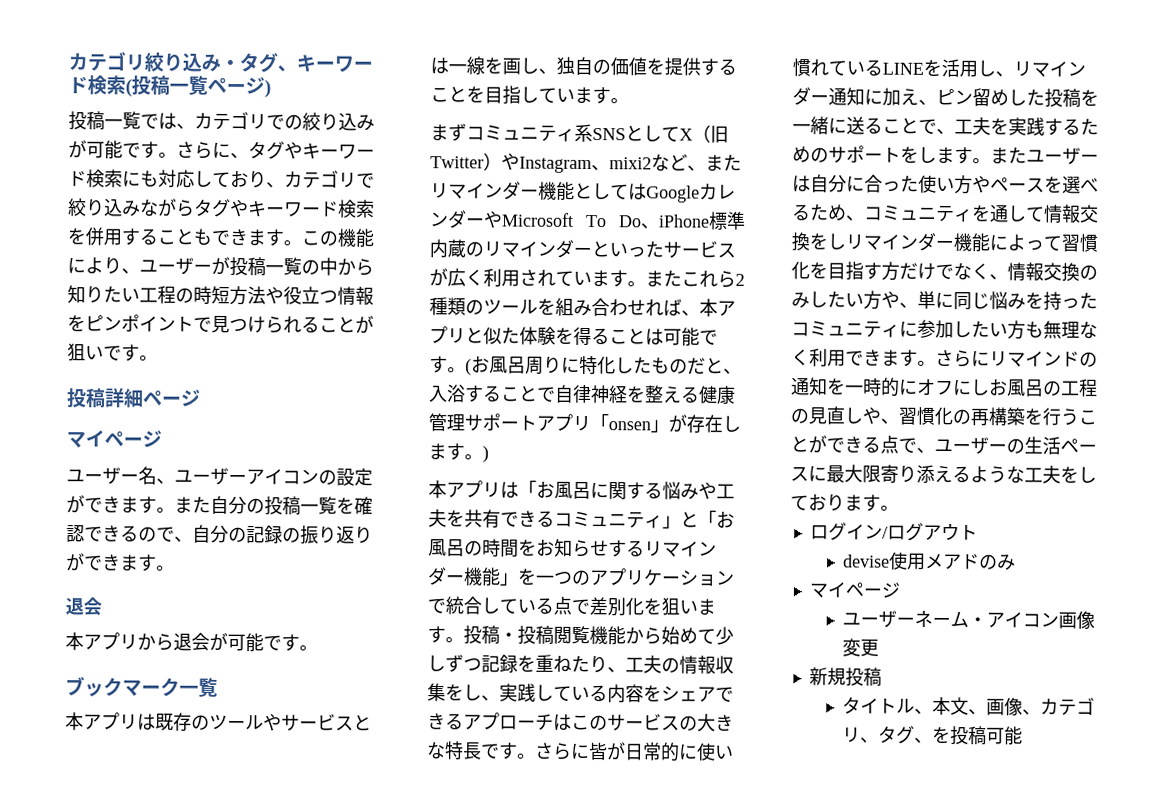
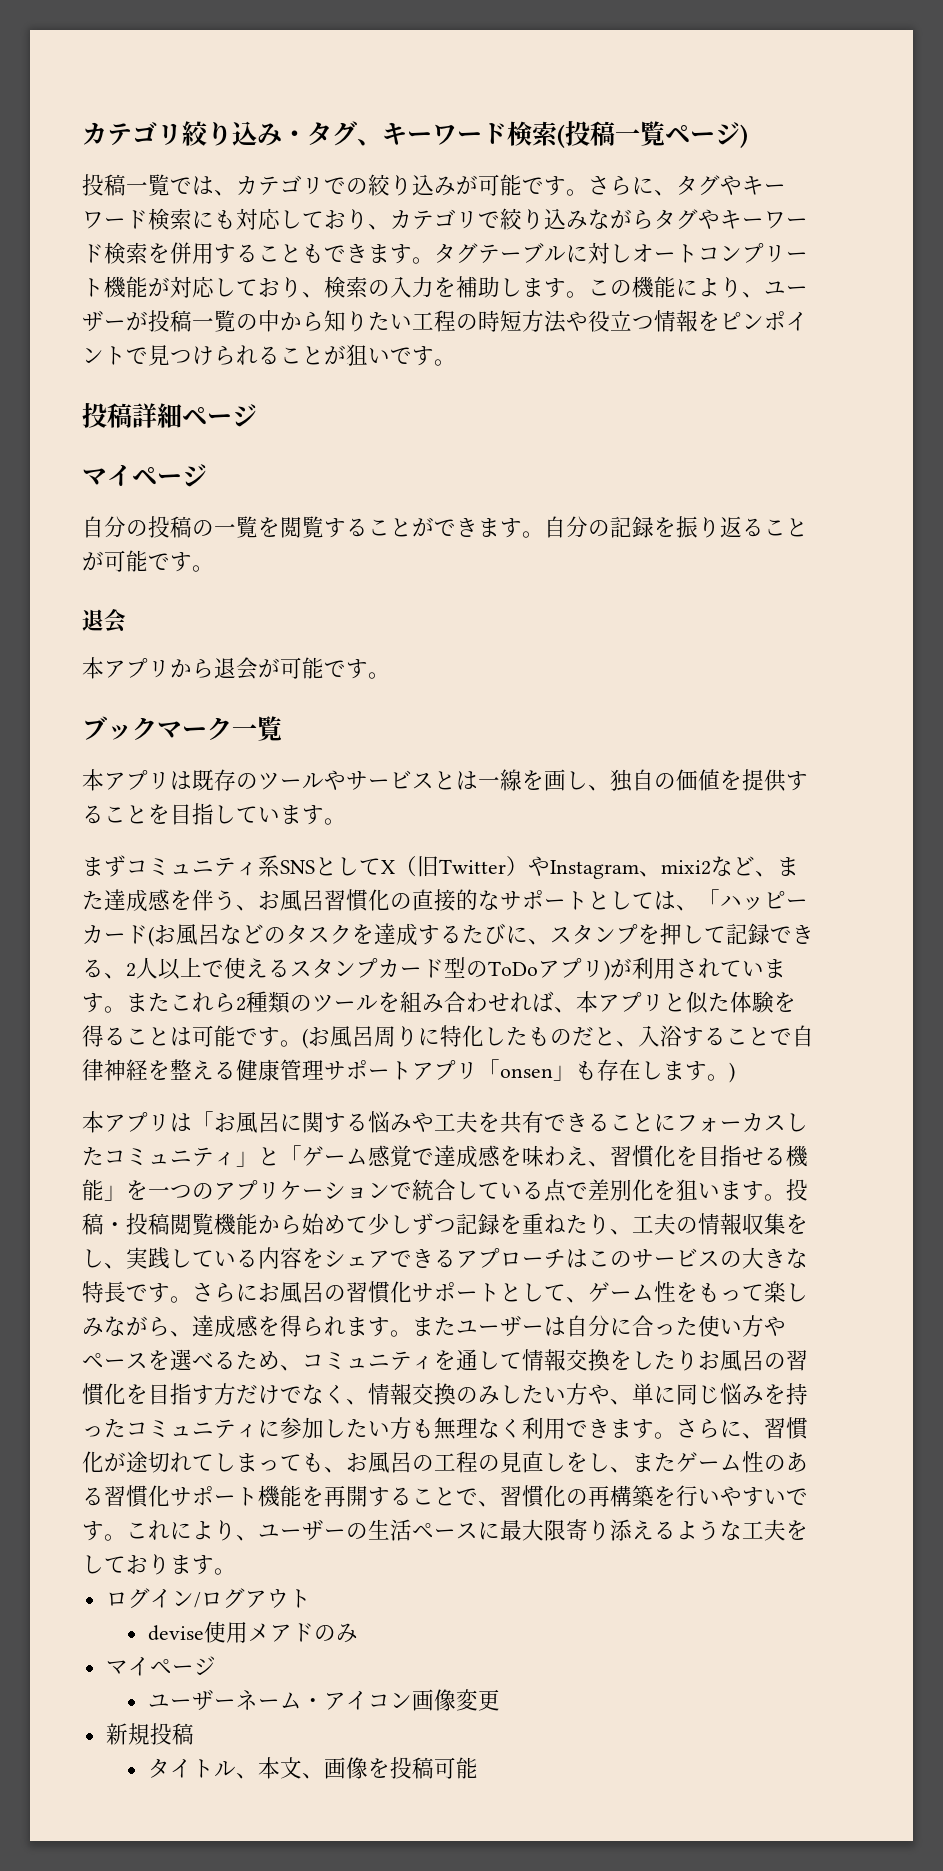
(302, 243) none -> [434,242,808,264] [82,276,588,298] タグテーブルに対しオートコンプリート機能が対応しており、検索の入力を補助します。
[66,466,373,486] [66,495,373,516] [66,524,373,545] [66,553,139,572] ユーザー名、ユーザーアイコンの設定ができます。また自分の投稿一覧を確認できるので、自分の記録の振り返りができま -> [82,516,808,538] [82,550,170,572] 自分の投稿の一覧を閲覧することができます。自分の記録を振り返ることが可能で
[430,181,736,203] [429,210,746,230] [429,239,736,259] [429,268,484,287] リマインダー機能としてはGoogleカレンダーやMicrosoft To Do、iPhone標準内蔵のリマインダーといったサービスが広く -> [104,889,808,912] [82,923,814,947] [82,957,632,981] 達成感を伴う、お風呂習慣化の直接的なサポートとしては、「ハッピーカード(お風呂などのタスクを達成するたびに、スタンプを押して記録できる、2人以上で使えるスタンプカード型のToDoアプリ)が
[668,414,687,433] が -> [575,1061,597,1080] も
(555, 518) none -> [610,1113,808,1132] [82,1146,104,1166] ことにフォーカスした
[716,511,735,528] [428,538,717,558] [427,567,465,586] お風呂の時間をお知らせするリマインダー -> [302,1145,786,1168] ゲーム感覚で達成感を味わえ、習慣化を目指せる
[588,742,734,762] [792,58,1086,78] [792,87,1099,108] [792,116,1099,136] [792,145,937,164] 皆が日常的に使い慣れているLINEを活用し、リマインダー通知に加え、ピン留めした投稿を一緒に送ることで、工夫を実践するためのサポートをし -> [258,1281,808,1304] [82,1315,346,1338] お風呂の習慣化サポートとして、ゲーム性をもって楽しみながら、達成感を得られ
[845,232,1062,253] リマインダー機能によって -> [654,1350,786,1371] たりお風呂の
[989,351,1098,368] [791,377,990,397] リマインドの通知を一時的にオフにし -> [742,1417,809,1440] [82,1451,346,1473] 、習慣化が途切れてしまっても、
[862,406,881,425] や -> [566,1451,808,1473] [82,1485,478,1508] をし、またゲーム性のある習慣化サポート機能を再開することで
[1060,408,1097,426] [790,435,917,454] うことができる点で -> [698,1486,808,1507] [82,1520,236,1541] いやすいです。これにより
[1022,697,1096,716] [842,725,934,744] 、カテゴリ、タグ、 -> (368, 1768) none

